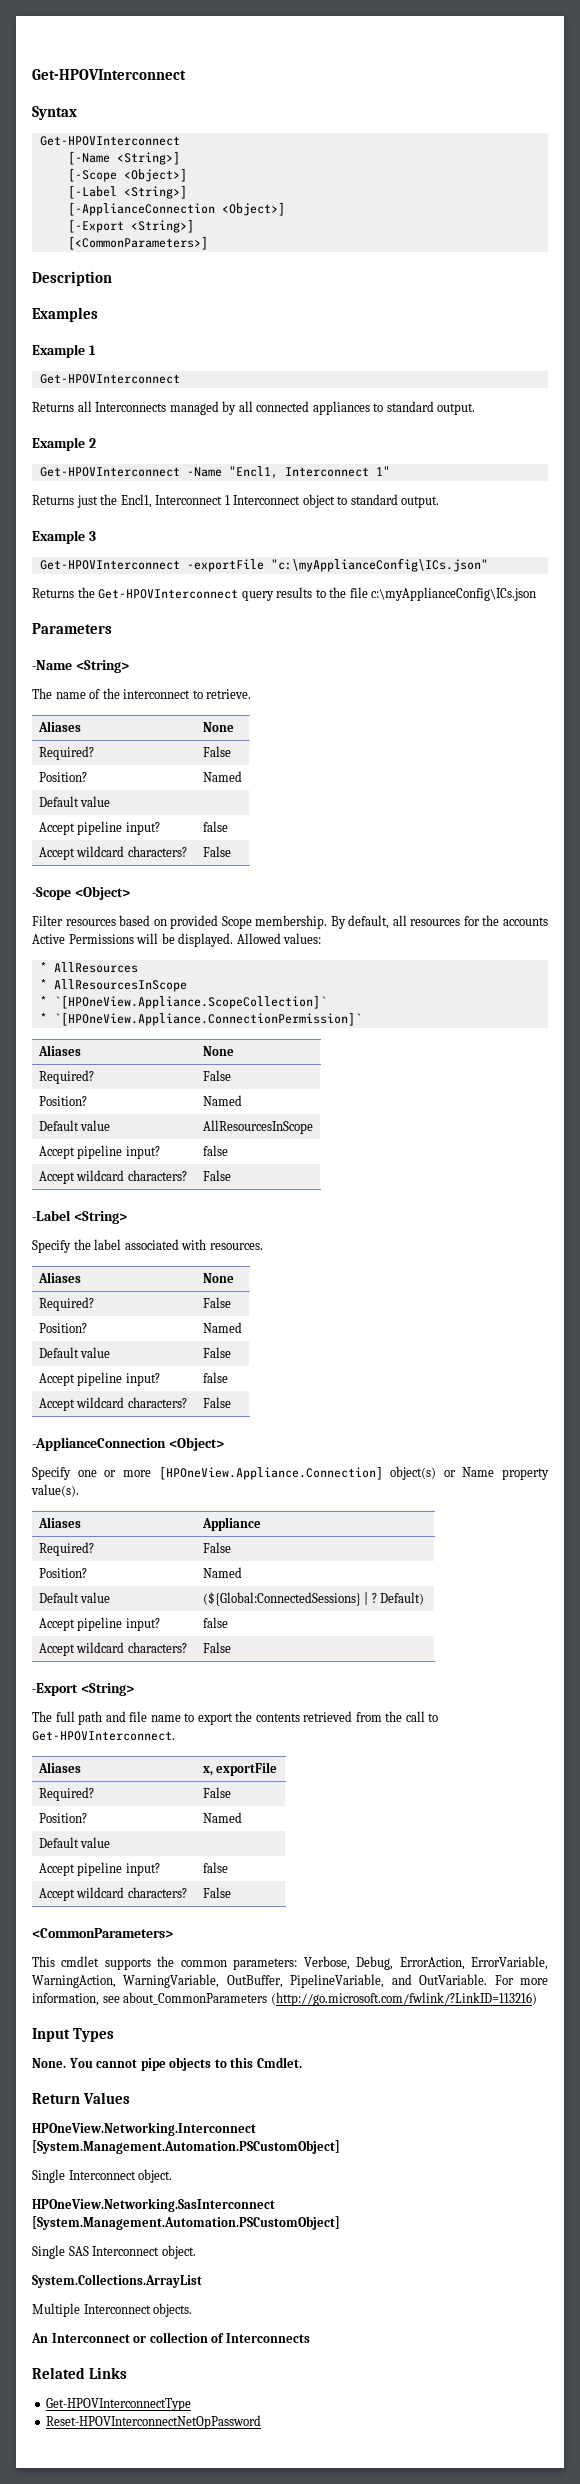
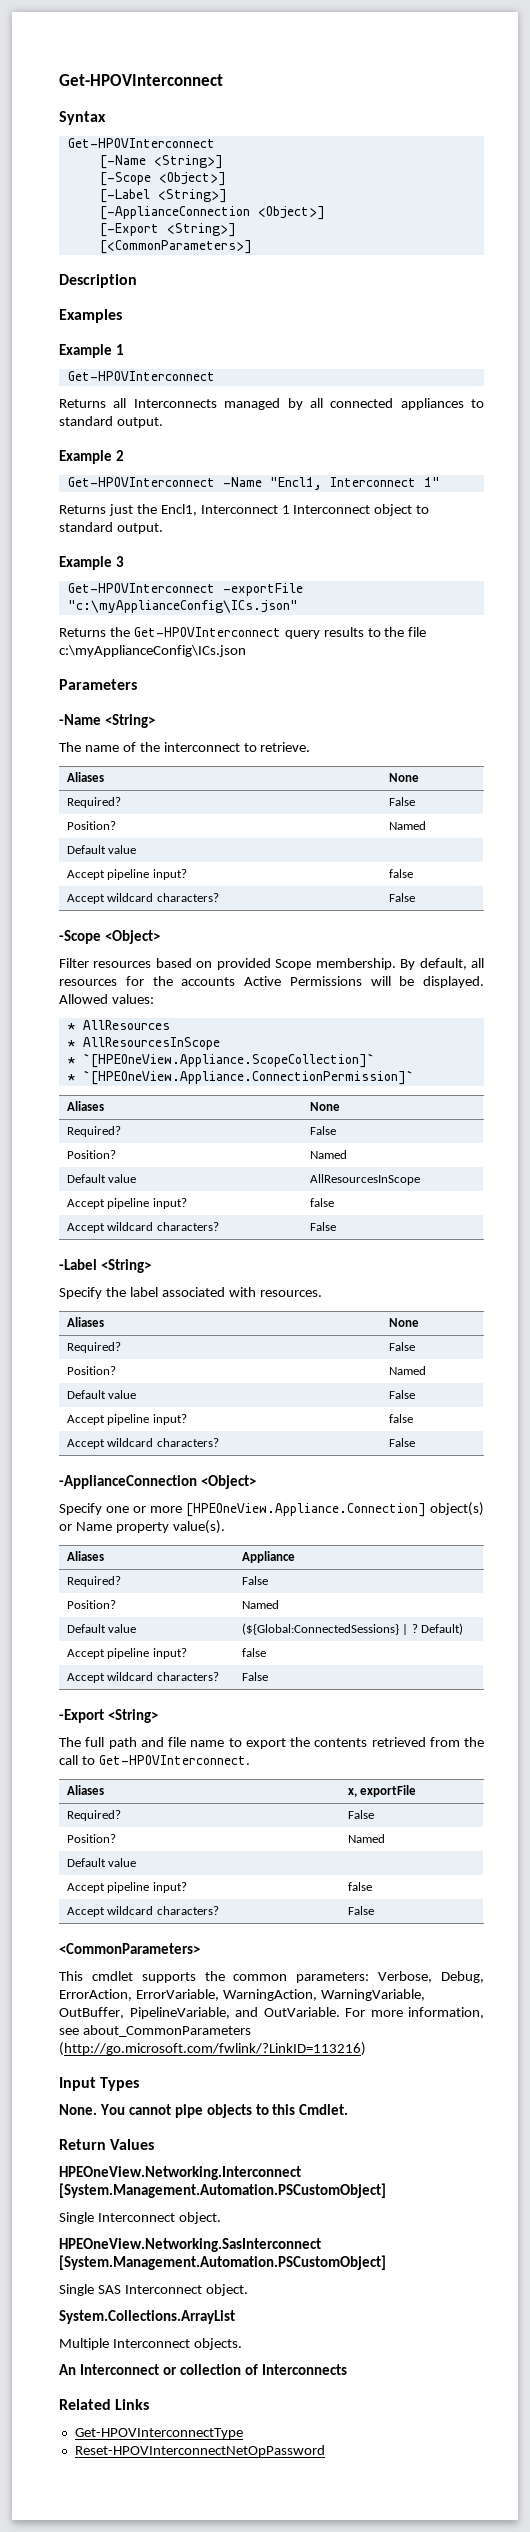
[53,995,327,1009] [39,1012,362,1026] `[HPOneView.Appliance.ScopeCollection]` // * `[HPOneView.Appliance.ConnectionPermission]` -> [82,1053,375,1068] [67,1070,414,1085] `[HPEOneView.Appliance.ScopeCollection]` // * `[HPEOneView.Appliance.ConnectionPermission]`
[158,1466,383,1480] [HPOneView.Appliance.Connection] -> [186,1503,426,1517] [HPEOneView.Appliance.Connection]
[32,2122,256,2136] HPOneView.Networking.Interconnect -> [59,2166,301,2180] HPEOneView.Networking.Interconnect
[32,2198,275,2212] HPOneView.Networking.SasInterconnect -> [59,2238,321,2252] HPEOneView.Networking.SasInterconnect

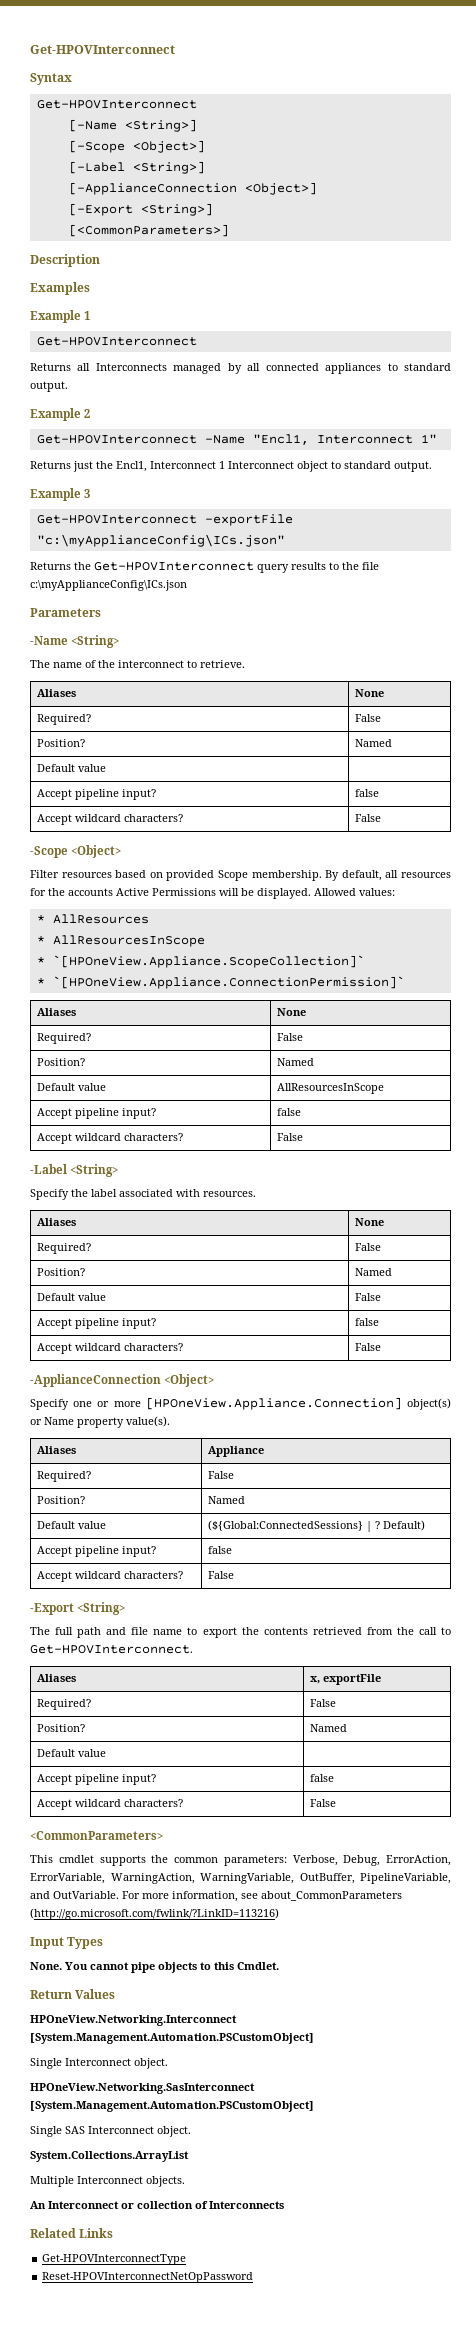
[82,1053,375,1068] [67,1070,414,1085] `[HPEOneView.Appliance.ScopeCollection]` // * `[HPEOneView.Appliance.ConnectionPermission]` -> [52,955,365,968] [36,976,405,989] `[HPOneView.Appliance.ScopeCollection]` // * `[HPOneView.Appliance.ConnectionPermission]`
[186,1503,426,1517] [HPEOneView.Appliance.Connection] -> [145,1397,402,1410] [HPOneView.Appliance.Connection]
[59,2166,301,2180] HPEOneView.Networking.Interconnect -> [30,2015,237,2026] HPOneView.Networking.Interconnect
[59,2238,321,2252] HPEOneView.Networking.SasInterconnect -> [30,2083,255,2094] HPOneView.Networking.SasInterconnect

